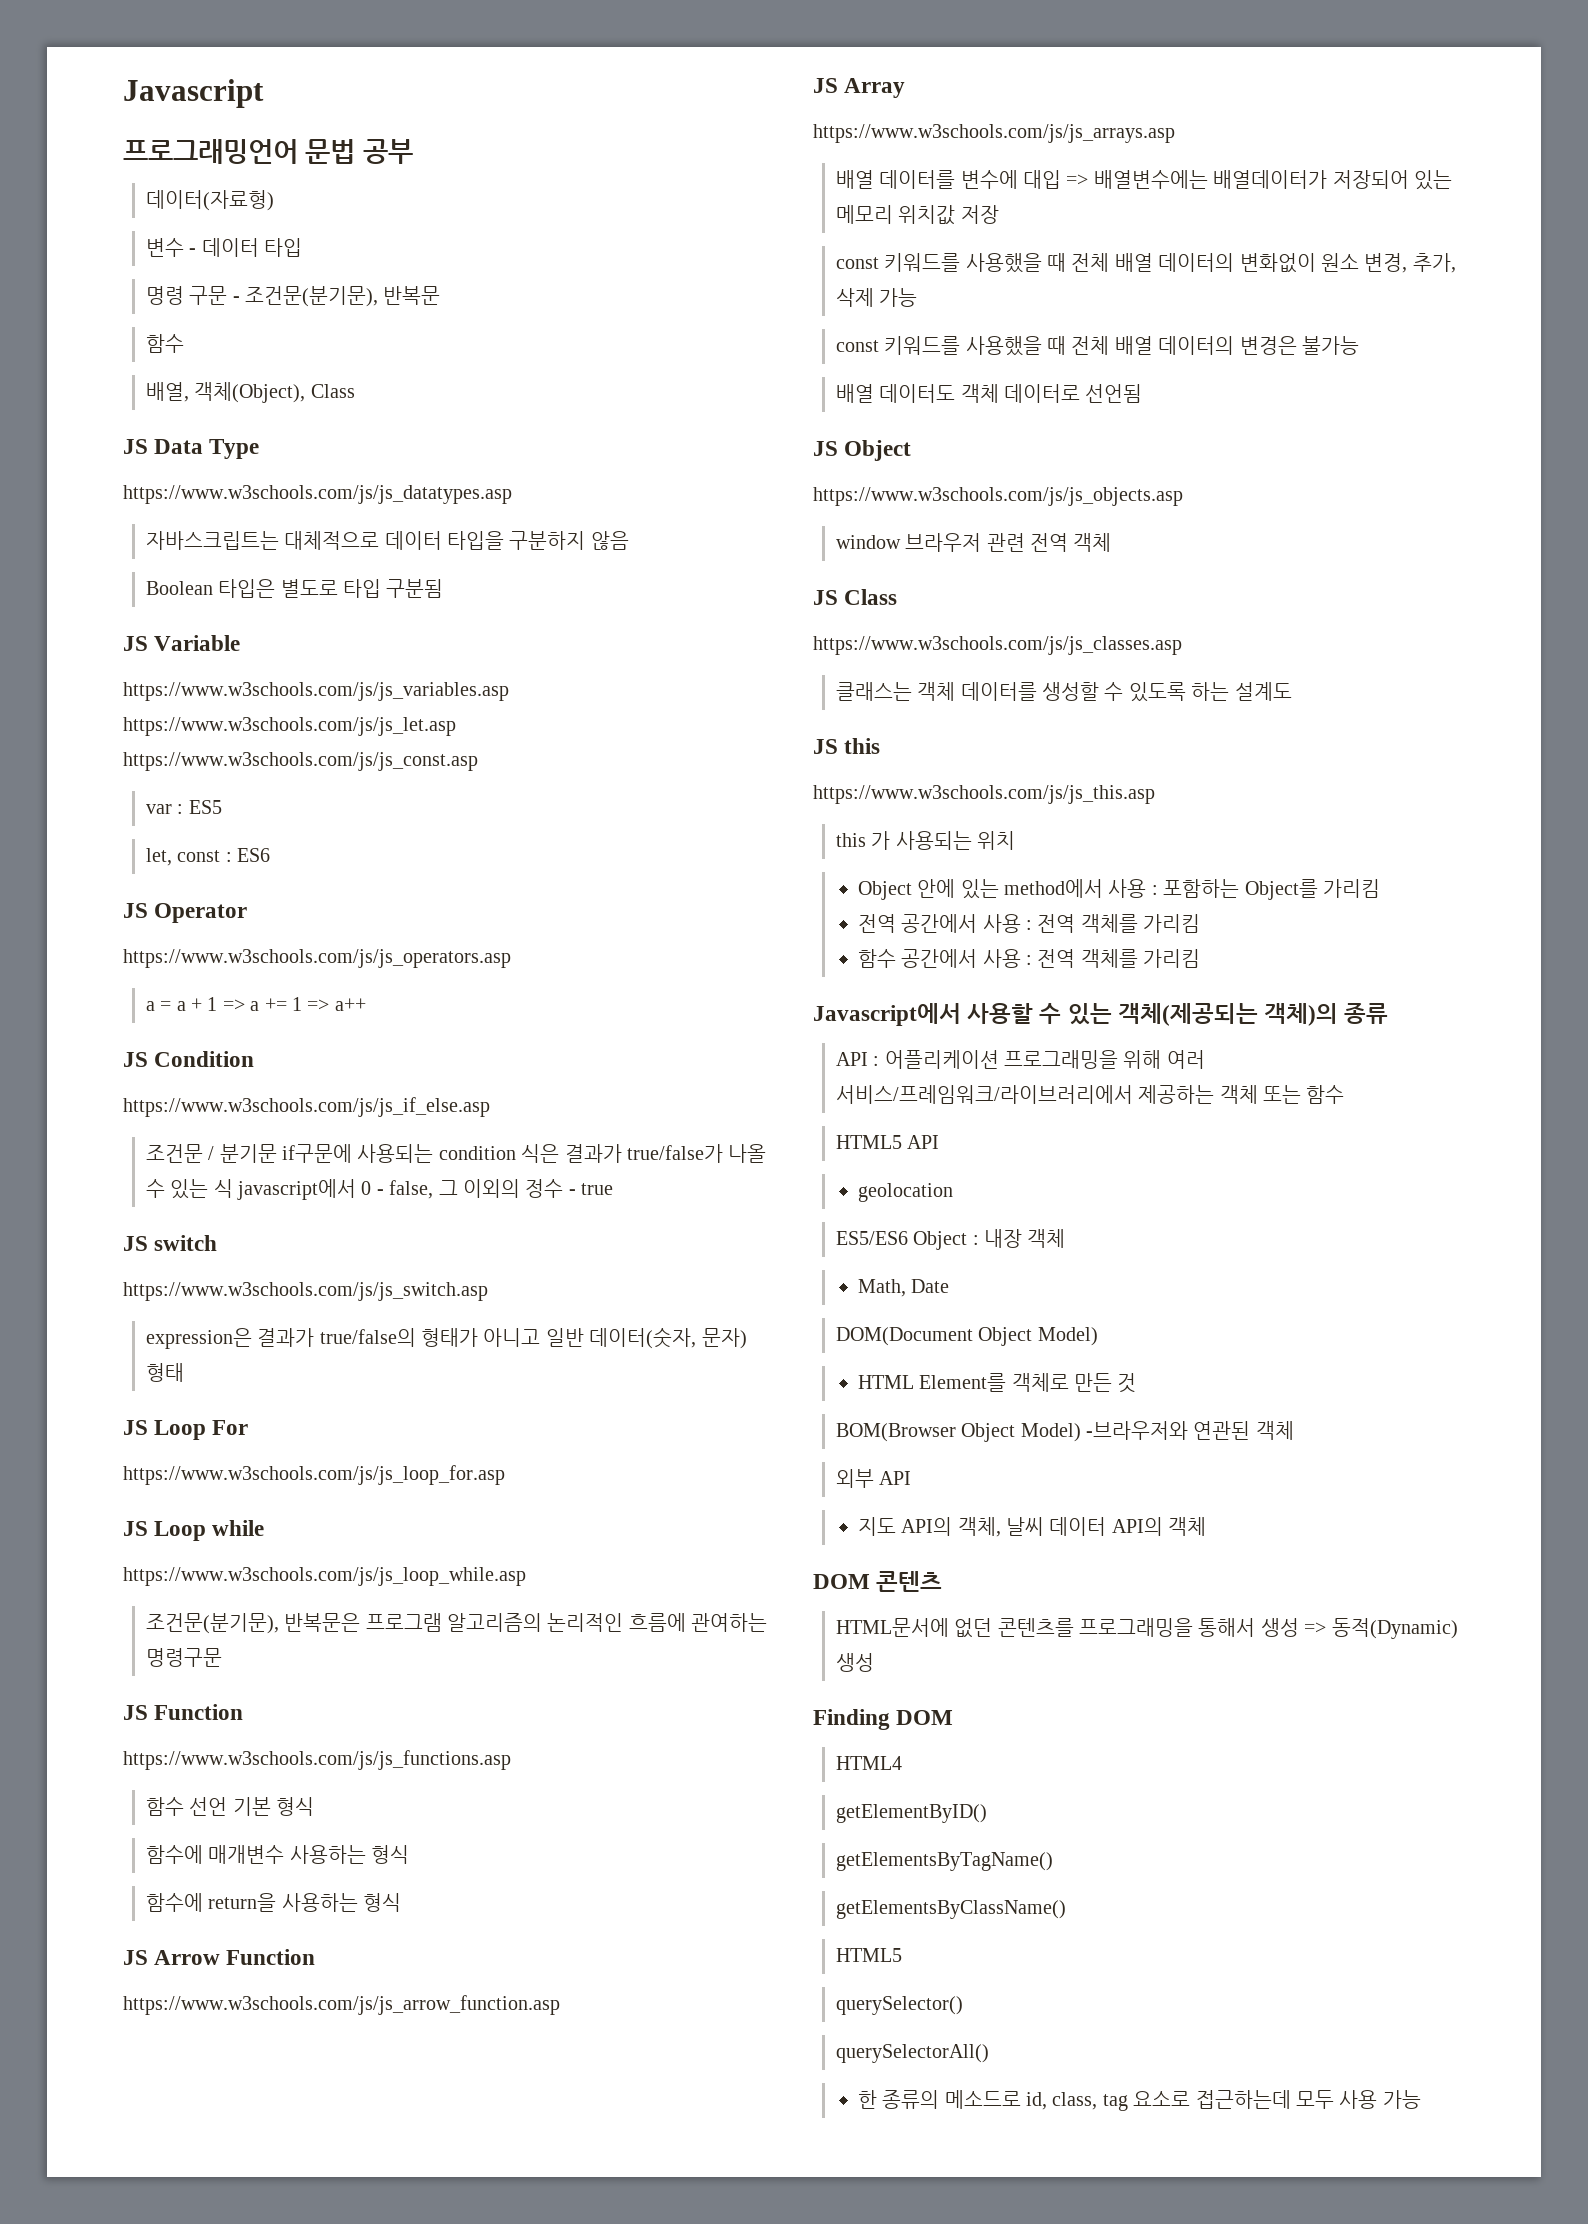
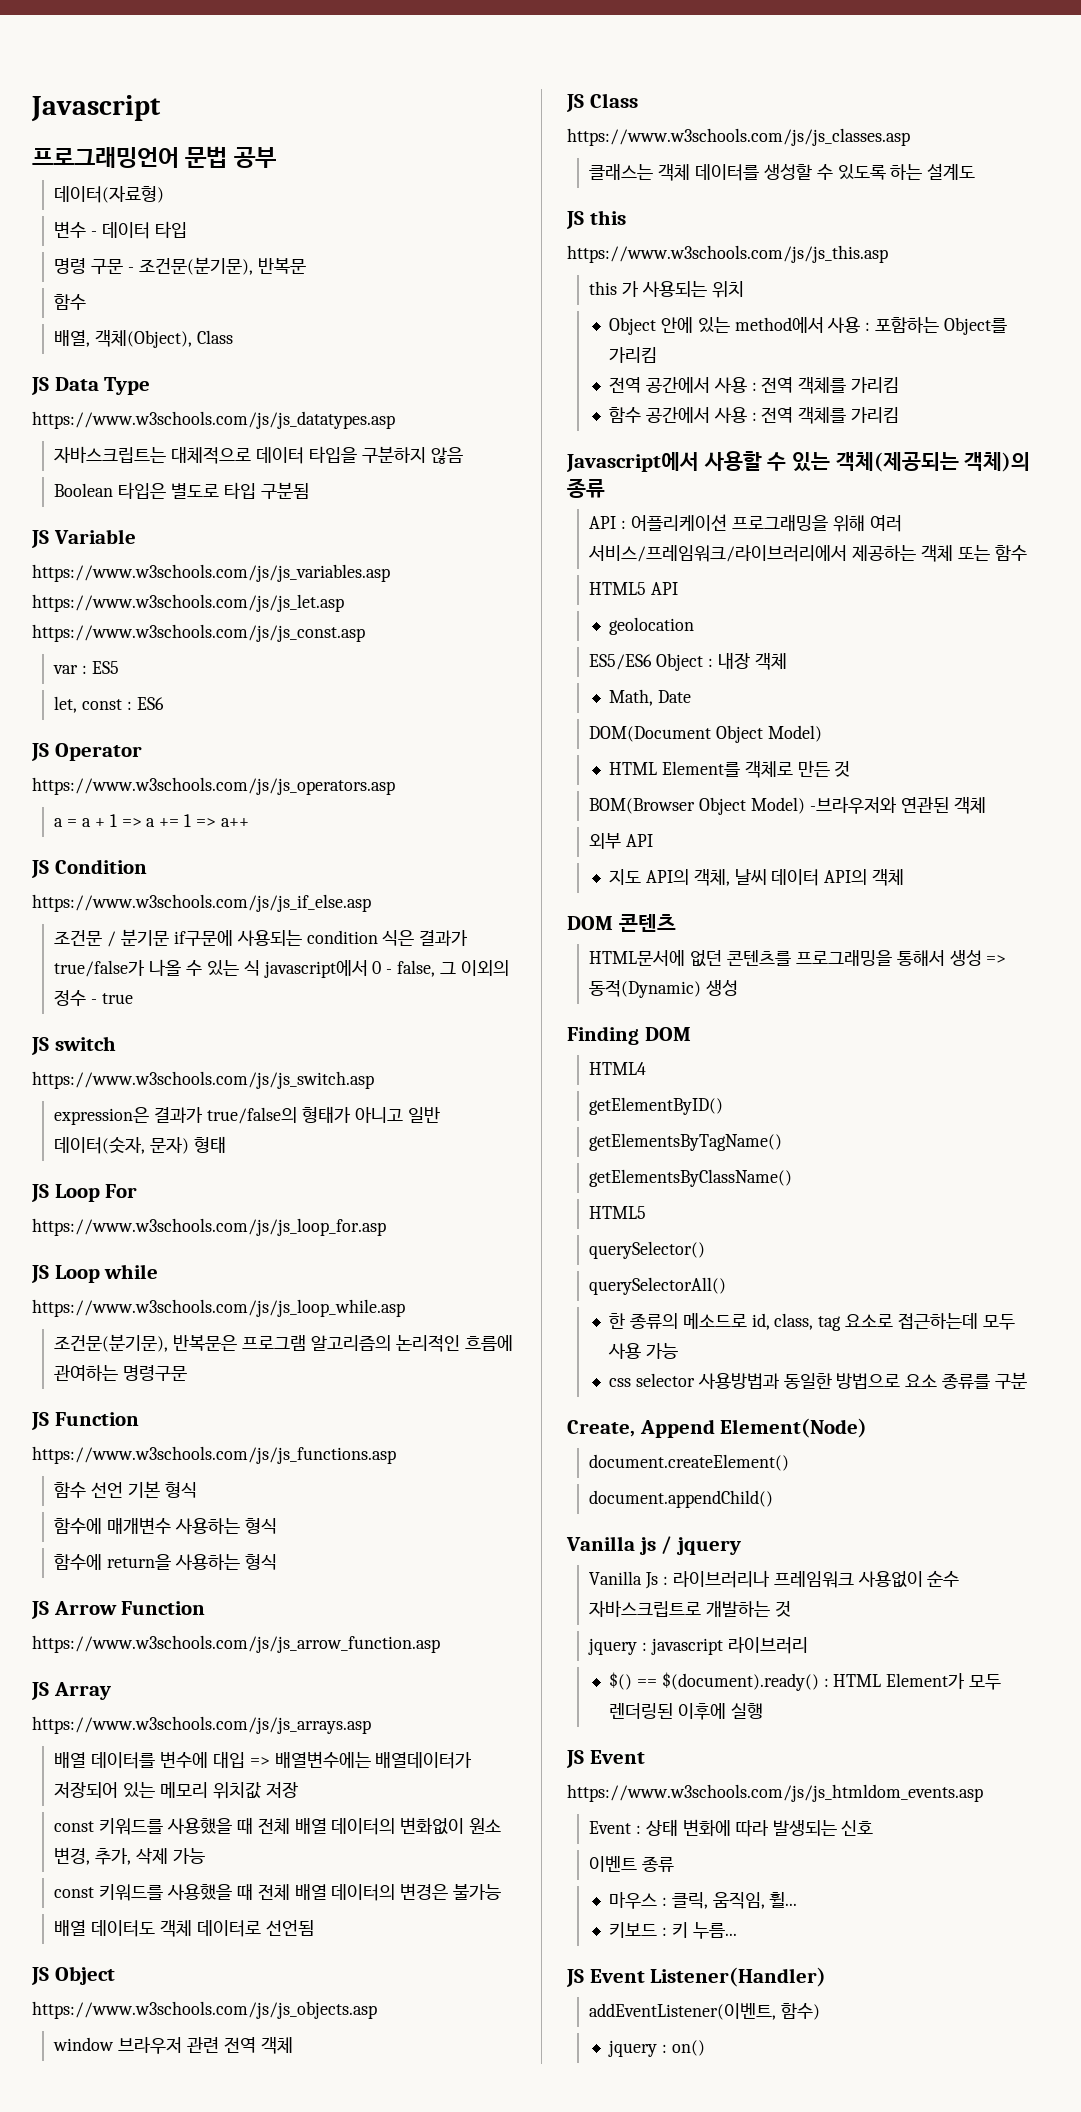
(1421, 2099) none -> [609,1372,1028,1389] [567,1418,868,1438] [589,1454,790,1471] [589,1490,774,1508] [566,1536,742,1555] [589,1570,960,1589] [589,1600,791,1617] [588,1637,808,1655] [609,1672,1002,1691] [609,1703,763,1720] [566,1750,645,1768] [567,1784,983,1802] [589,1819,874,1837] [589,1856,675,1872] [609,1892,798,1909] [609,1922,737,1939] [566,1967,827,1987] [589,2003,821,2020] [608,2040,705,2057] // css selector 사용방법과 동일한 방법으로 요소 종류를 구분 // Create, Append Element(Node) // document.createElement() // document.appendChild() // Vanilla js / jquery // Vanilla Js : 라이브러리나 프레임워크 사용없이 순수 자바스크립트로 개발하는 것 // jquery : javascript 라이브러리 // $() == $(document).ready() : HTML Element가 모두 렌더링된 이후에 실행 // JS Event // https://www.w3schools.com/js/js_htmldom_events.asp // Event : 상태 변화에 따라 발생되는 신호 // 이벤트 종류 // 마우스 : 클릭, 움직임, 휠... // 키보드 : 키 누름... // JS Event Listener(Handler) // addEventListener(이벤트, 함수) // jquery : on()

